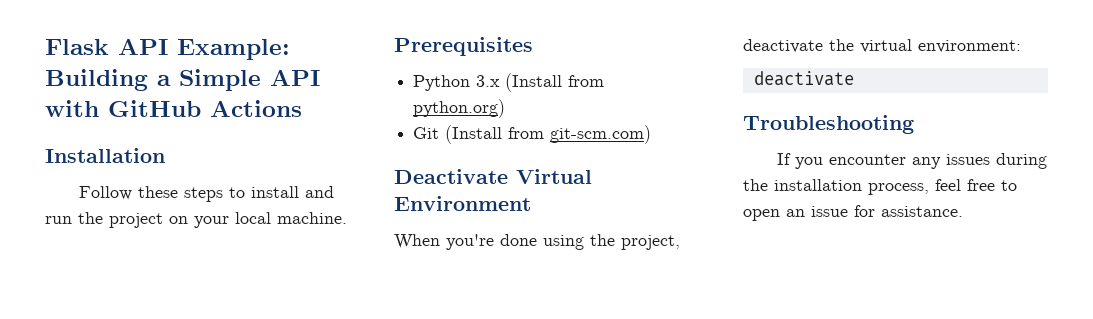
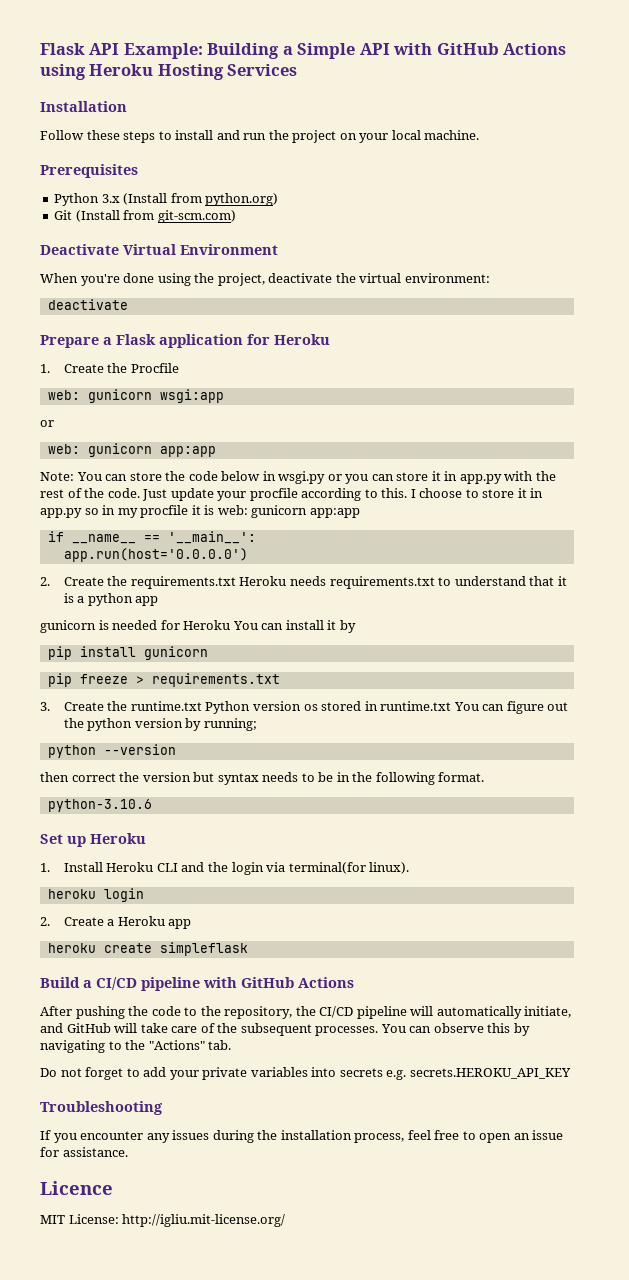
(302, 108) none -> [40,64,298,80] using Heroku Hosting Services
(854, 78) none -> [40,334,330,348] [40,363,179,373] [47,389,224,403] [40,420,54,427] [47,443,216,457] [40,471,556,484] [40,488,544,501] [40,505,360,518] [47,531,256,544] [63,548,248,562] [40,576,567,589] [63,593,159,606] [40,620,356,633] [47,646,208,660] [47,673,280,687] [40,701,569,714] [63,718,257,731] [47,744,176,758] [40,772,485,785] [47,799,152,812] [40,833,146,847] [40,862,410,875] [47,888,144,902] [40,916,192,929] [47,942,248,956] [40,977,354,991] [40,1006,572,1019] [40,1023,530,1036] [40,1040,232,1053] [40,1067,571,1080] // Prepare a Flask application for Heroku // 1. Create the Procfile // web: gunicorn wsgi:app // or // web: gunicorn app:app // Note: You can store the code below in wsgi.py or you can store it in app.py with the rest of the code. Just update your procfile according to this. I choose to store it in app.py so in my procfile it is web: gunicorn app:app // if __name__ == '__main__': // app.run(host='0.0.0.0') // 2. Create the requirements.txt Heroku needs requirements.txt to understand that it is a python app // gunicorn is needed for Heroku You can install it by // pip install gunicorn // pip freeze > requirements.txt // 3. Create the runtime.txt Python version os stored in runtime.txt You can figure out the python version by running; // python --version // then correct the version but syntax needs to be in the following format. // python-3.10.6 // Set up Heroku // 1. Install Heroku CLI and the login via terminal(for linux). // heroku login // 2. Create a Heroku app // heroku create simpleflask // Build a CI/CD pipeline with GitHub Actions // After pushing the code to the repository, the CI/CD pipeline will automatically initiate, and GitHub will take care of the subsequent processes. You can observe this by navigating to the "Actions" tab. // Do not forget to add your private variables into secrets e.g. secrets.HEROKU_API_KEY
(963, 211) none -> [40,1181,113,1195] [40,1214,286,1227] // Licence // MIT License: http://igliu.mit-license.org/

